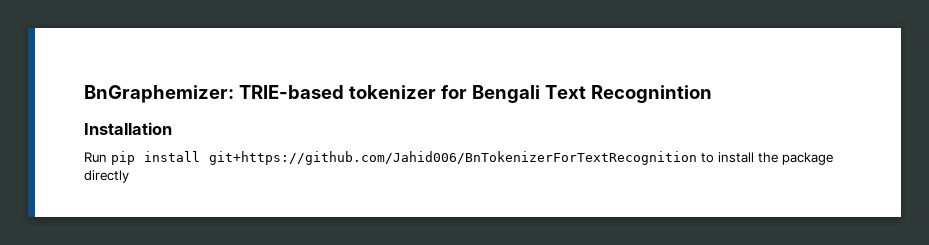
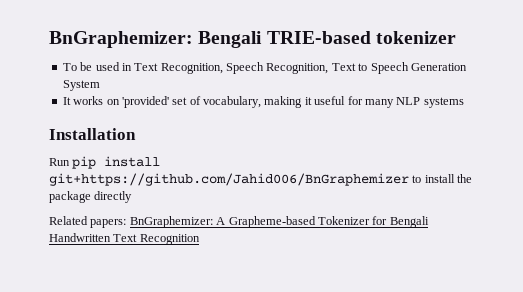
[84,85,234,103] BnGraphemizer: -> [49,31,263,48] BnGraphemizer: Bengali
[440,85,712,103] for Bengali Text Recognintion -> [62,62,467,74] [62,80,100,91] [62,96,464,108] // To be used in Text Recognition, Speech Recognition, Text to Speech Generation System // It works on 'provided' set of vocabulary, making it useful for many NLP systems
[208,151,697,165] git+https://github.com/Jahid006/BnTokenizerForTextRecognition -> [49,173,409,186] git+https://github.com/Jahid006/BnGraphemizer
(129, 176) none -> [49,216,429,228] [49,233,200,245] // Related papers: BnGraphemizer: A Grapheme-based Tokenizer for Bengali Handwritten Text Recognition

